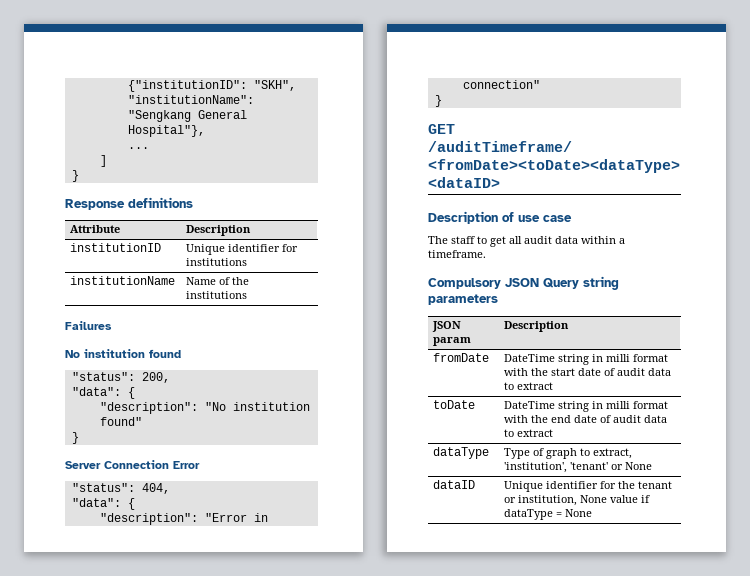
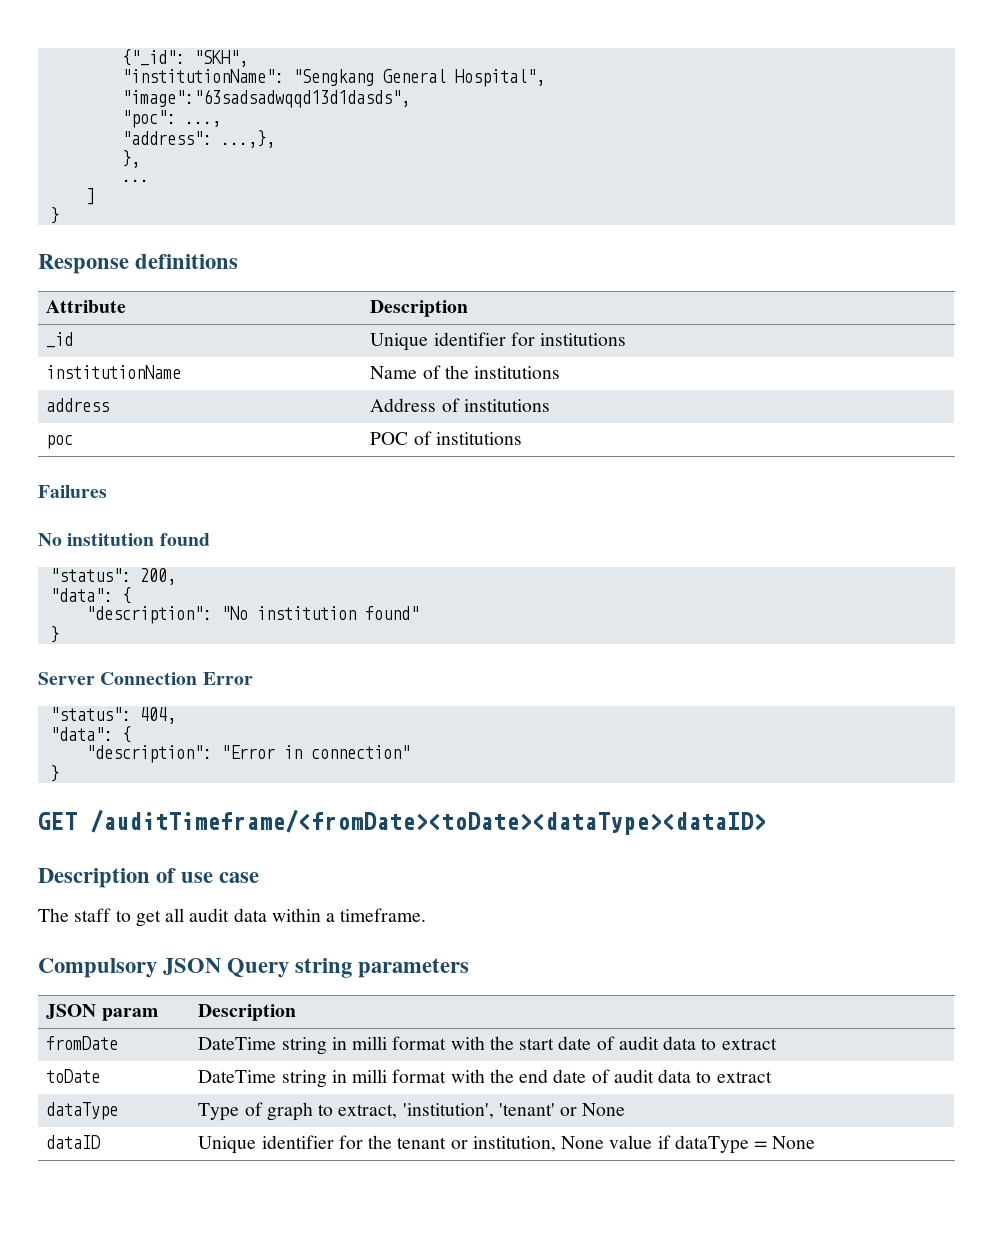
[127,80,247,92] {"institutionID": -> [121,49,185,66] {"_id":
[127,125,205,137] Hospital"}, -> [454,69,545,87] [121,89,410,108] [121,110,221,128] [121,130,275,148] [121,150,140,168] Hospital", // "image":"63sadsadwqqd13d1dasds", // "poc": ..., // "address": ...,}, // },
[70,243,162,252] institutionID -> [46,332,74,348] _id
(248, 295) none -> [46,398,110,412] [370,398,550,412] [46,435,74,449] [370,431,522,445] // address | Address of institutions // poc | POC of institutions

